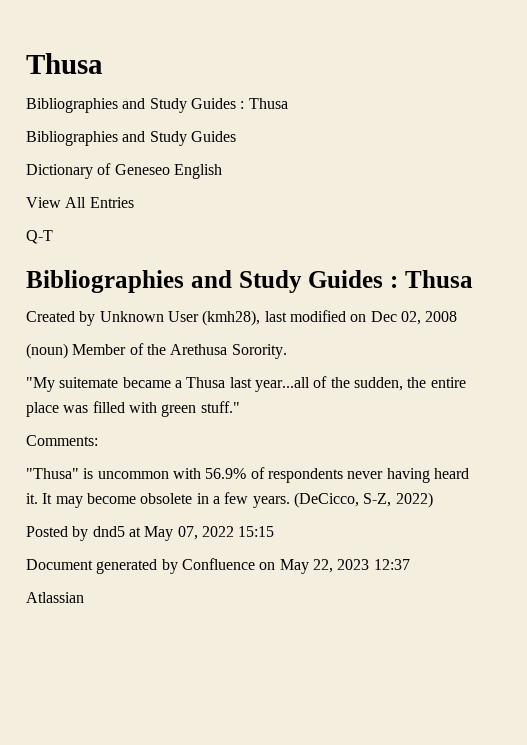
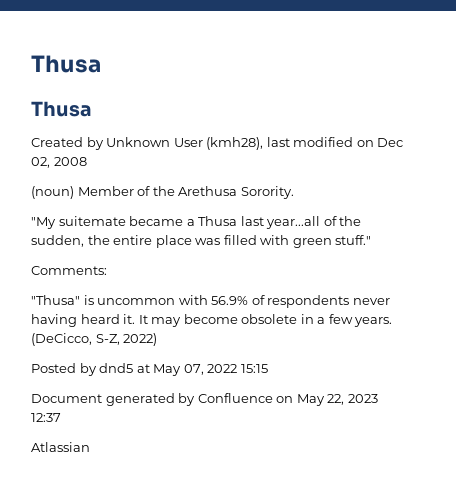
[26,53,103,74] [26,98,288,113] [26,131,236,146] [26,163,222,179] [26,197,134,208] [26,230,53,244] [26,270,398,293] Thusa // Bibliographies and Study Guides : Thusa // Bibliographies and Study Guides // Dictionary of Geneseo English // View All Entries // Q-T // Bibliographies and Study Guides : -> [31,55,101,73] Thusa //

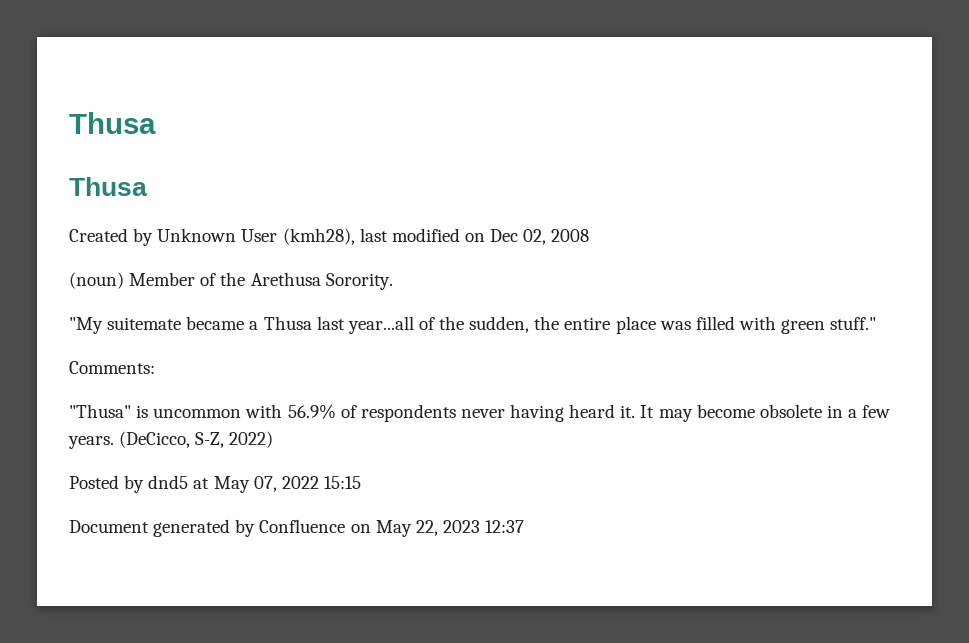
[31,442,90,452] // Atlassian -> (525, 526) none

